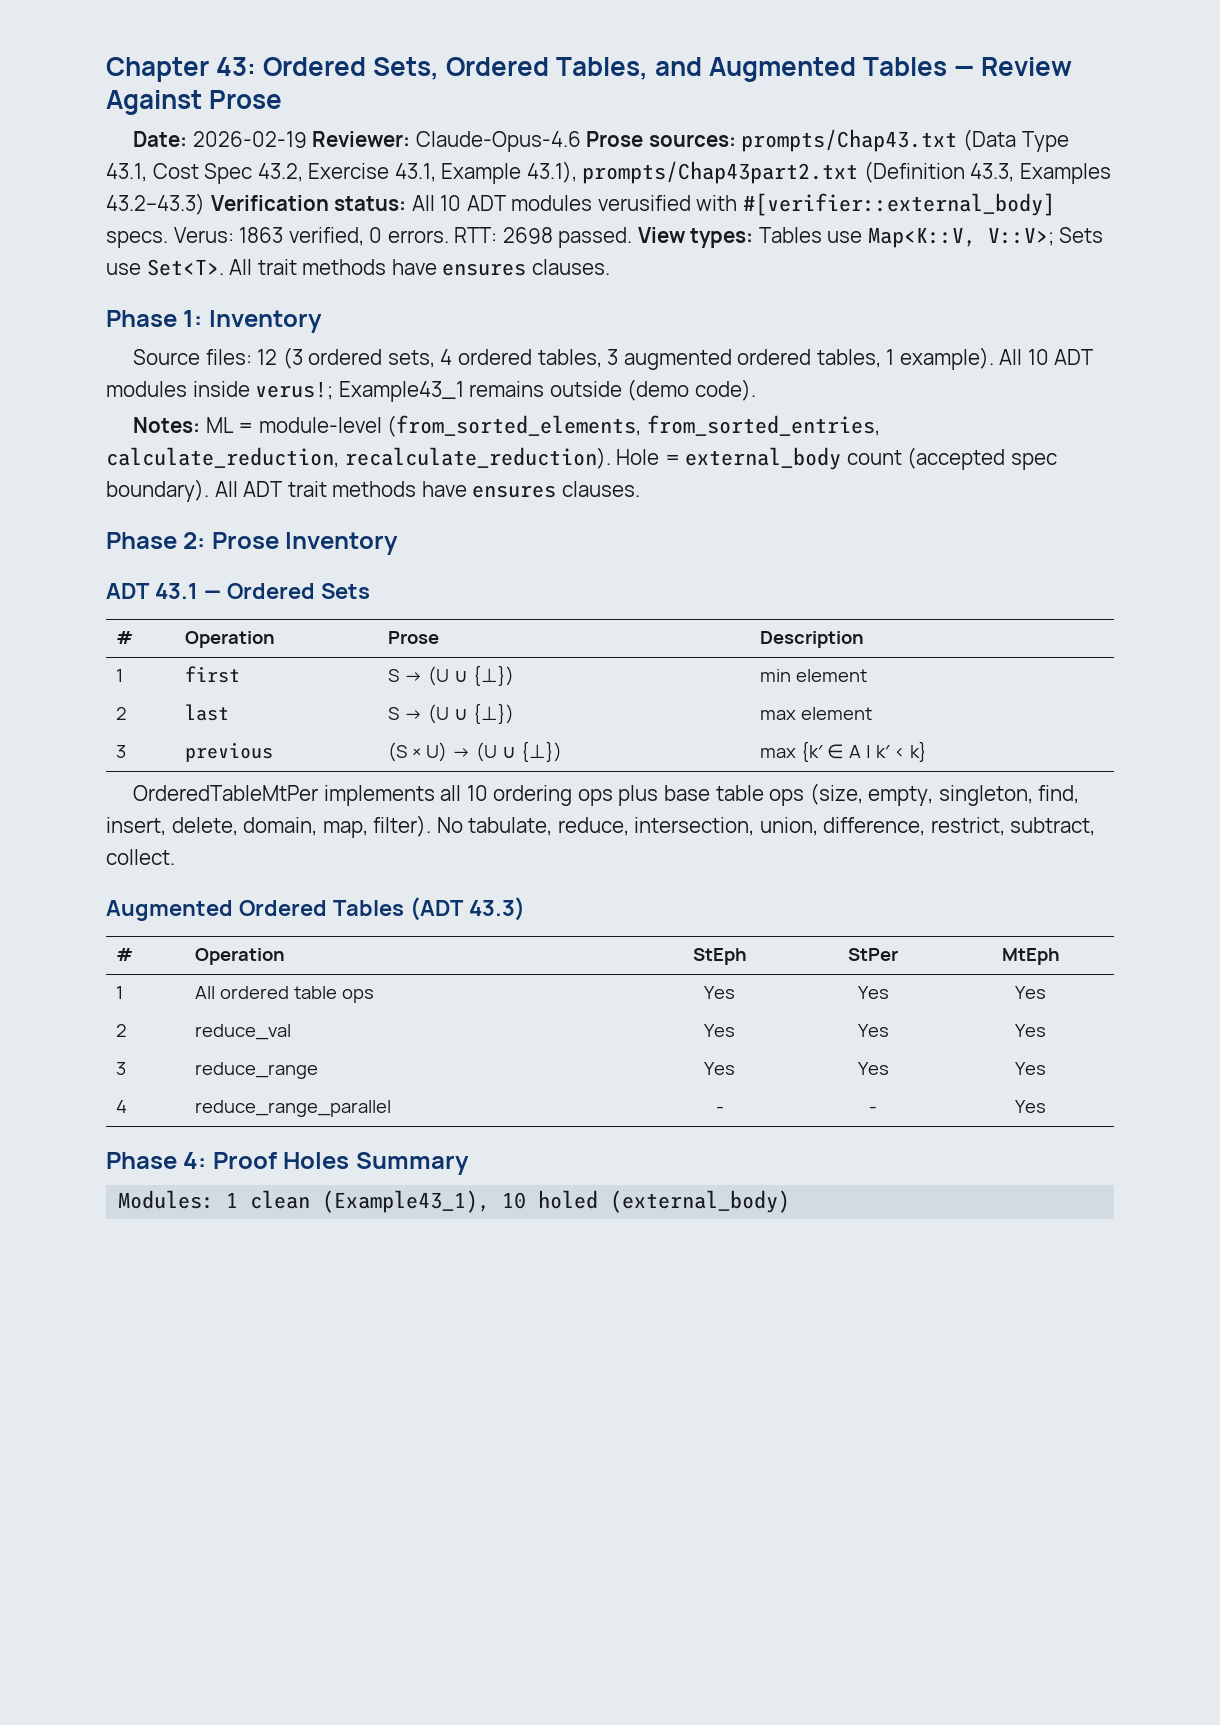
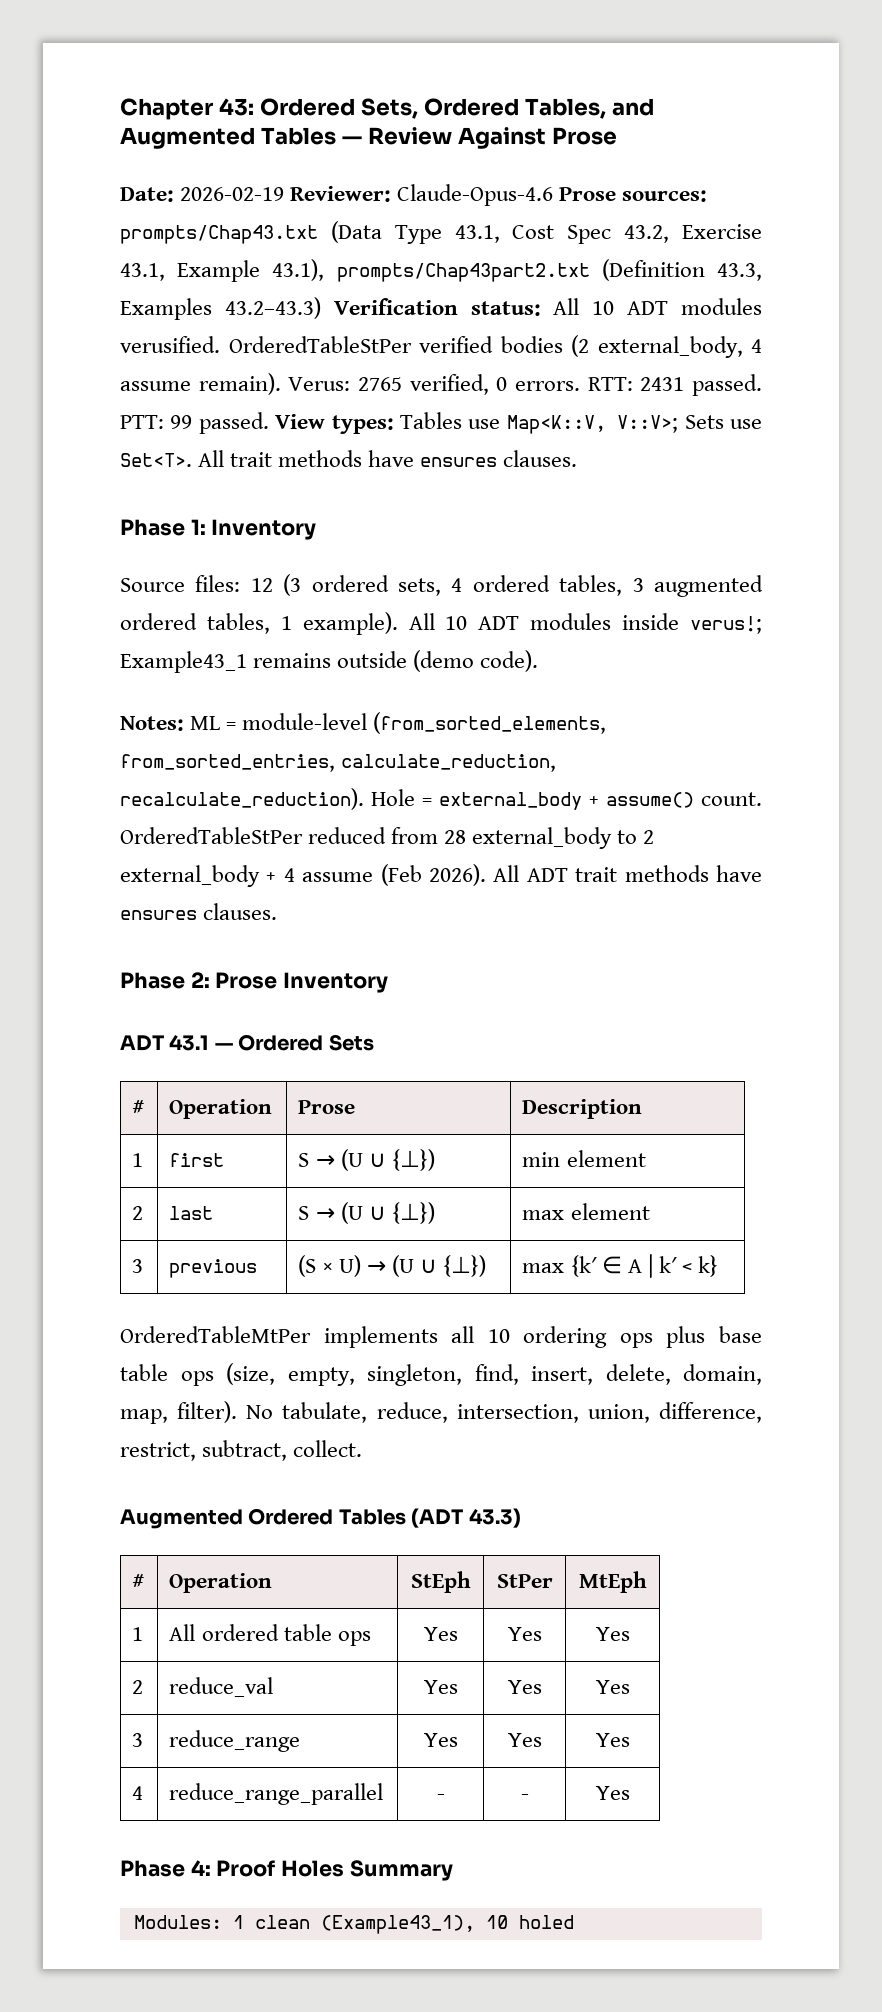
[597,193,1055,216] [106,227,553,248] verusified with #[verifier::external_body] specs. Verus: 1863 verified, 0 errors. RTT: 2698 -> [120,335,762,358] [120,373,762,396] [120,415,193,429] verusified. OrderedTableStPer verified bodies (2 external_body, 4 assume remain). Verus: 2765 verified, 0 errors. RTT: 2431 passed. PTT: 99
[846,447,1057,470] [106,479,209,502] count (accepted spec boundary). -> [589,792,762,808] [120,827,655,849] [120,864,486,887] + assume() count. OrderedTableStPer reduced from 28 external_body to 2 external_body + 4 assume (Feb 2026).
[610,1190,791,1213] (external_body) -> (574, 1922) none

